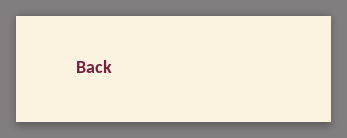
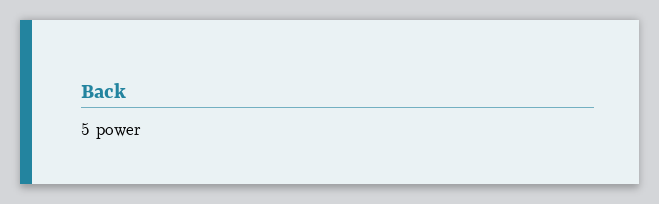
(112, 66) none -> [81,122,141,139] // 5 power

